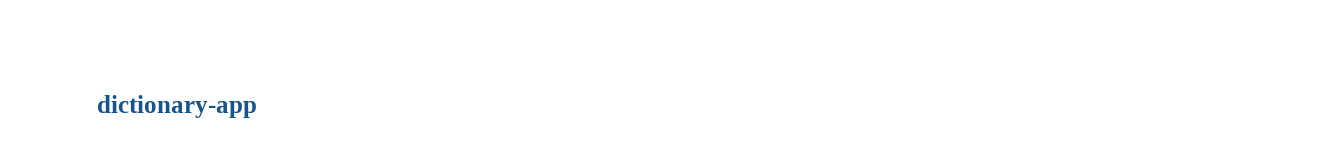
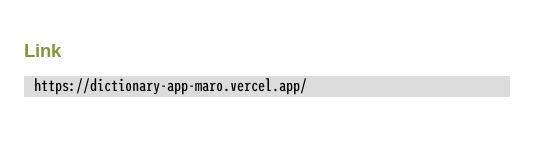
[97,95,257,118] dictionary-app -> [24,44,62,57] [33,78,307,95] Link // https://dictionary-app-maro.vercel.app/

